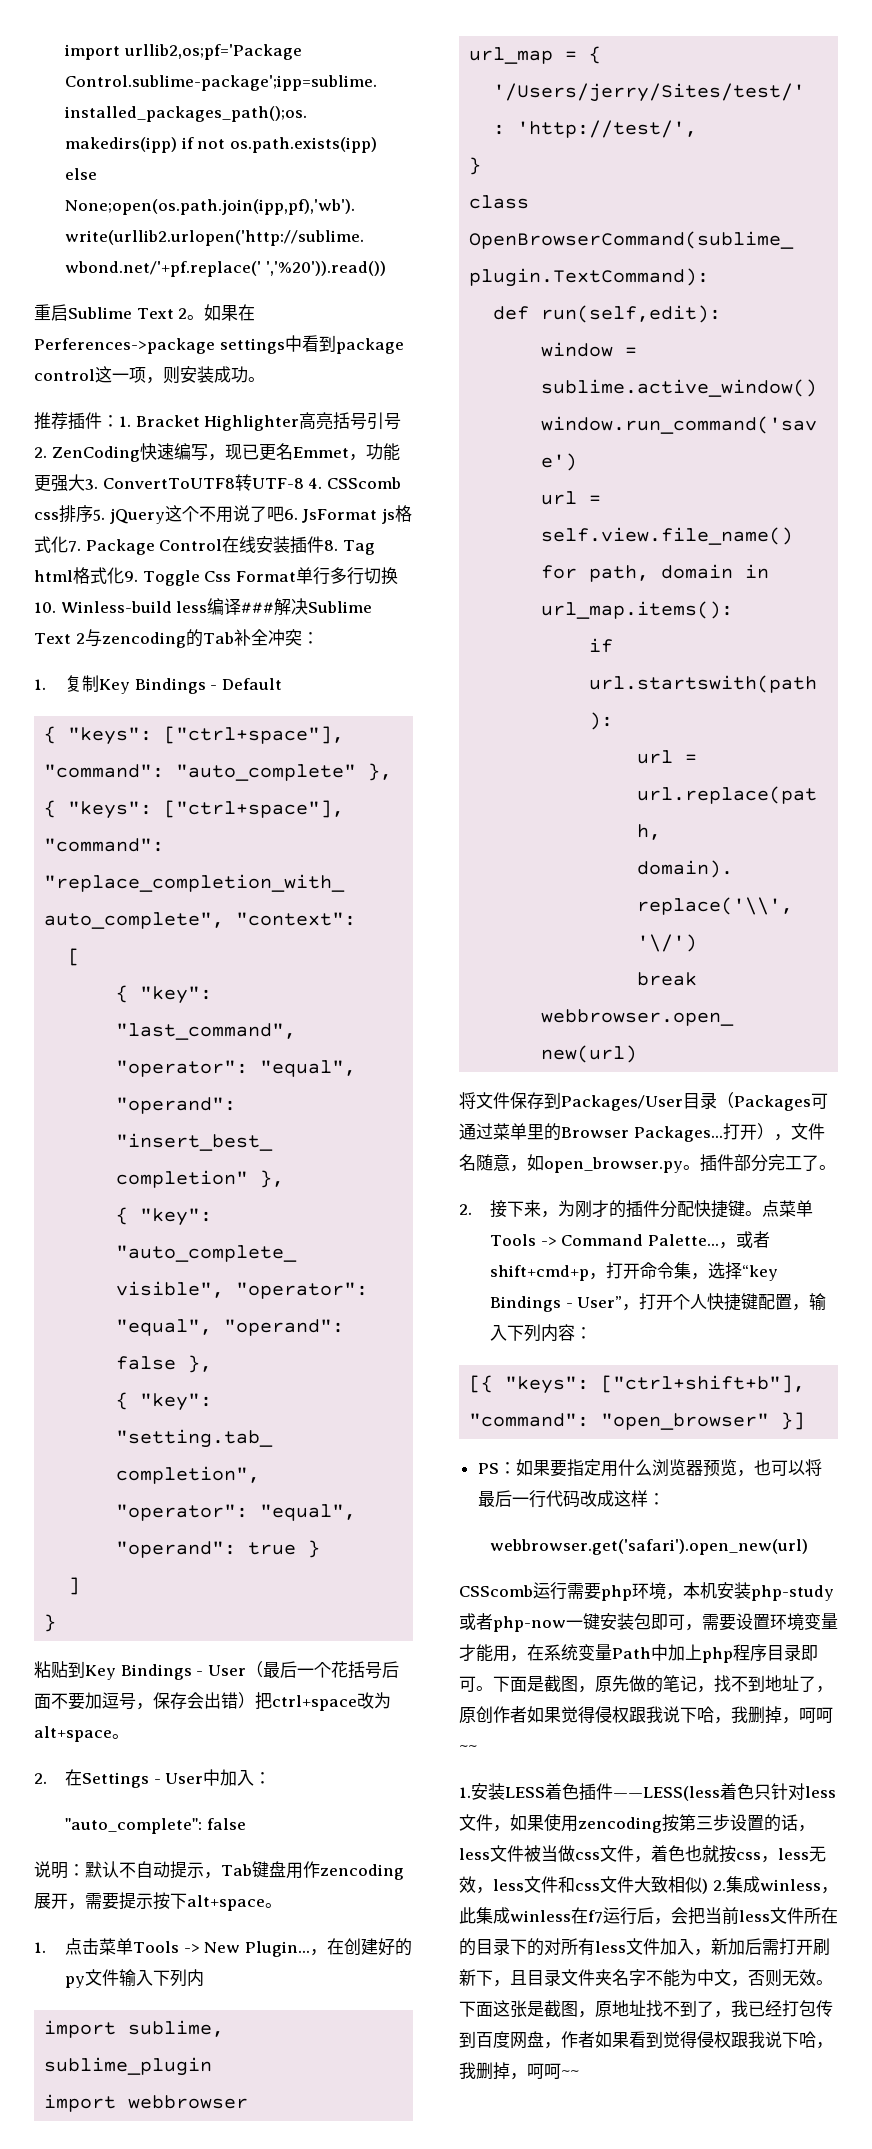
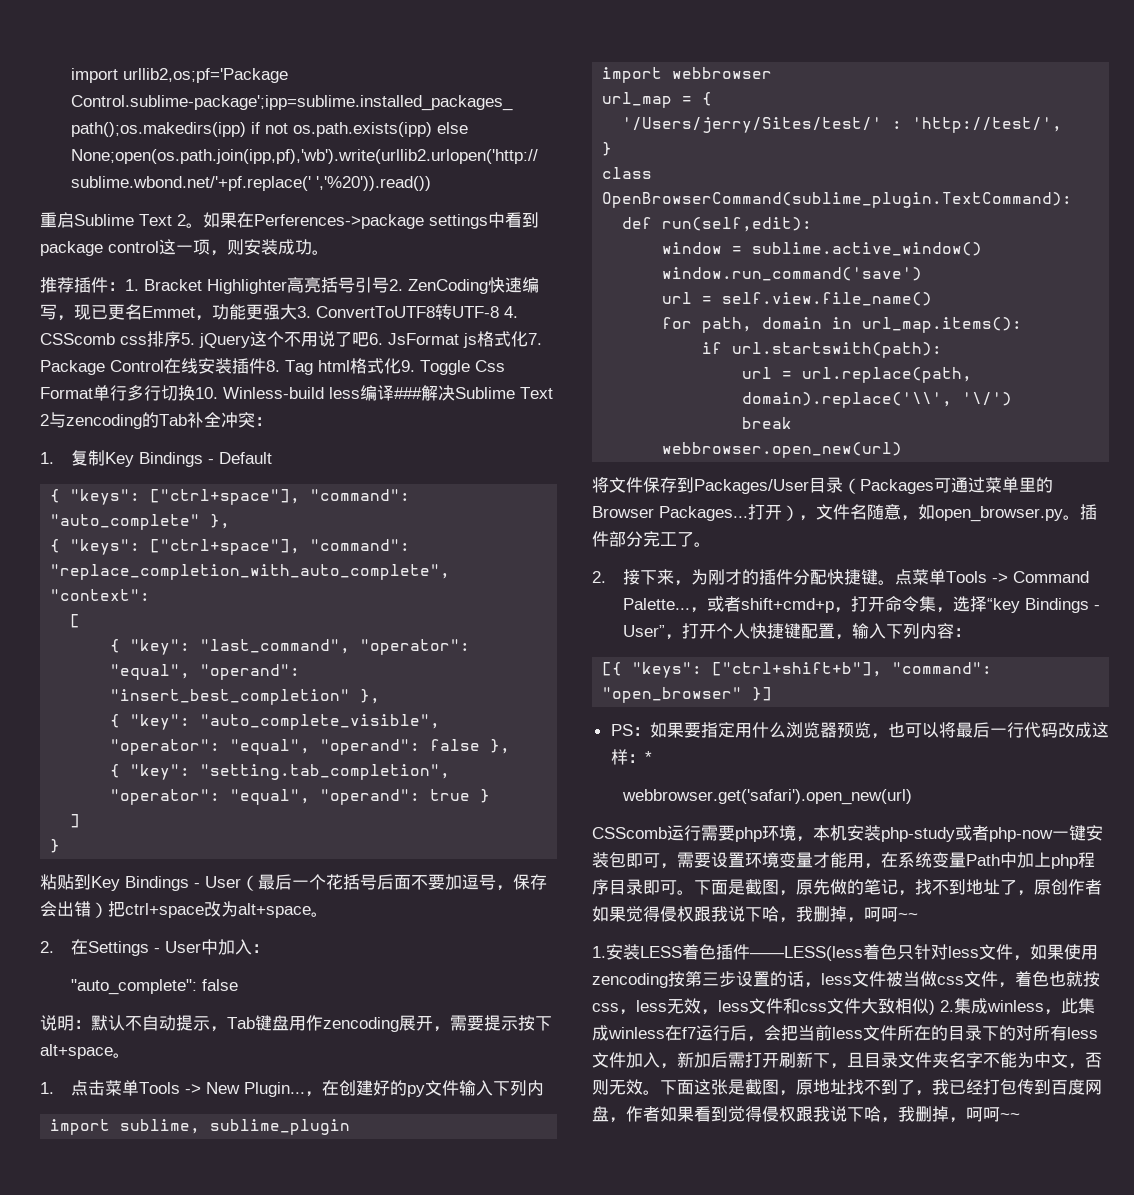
(665, 1499) none -> [644,751,652,763] *

